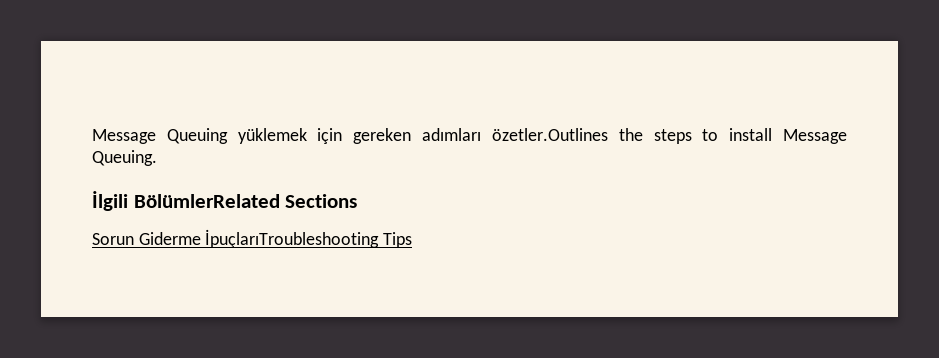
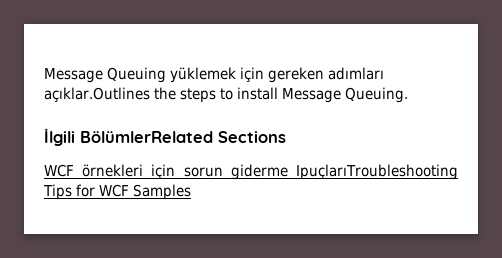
[491,128,608,141] özetler.Outlines -> [44,87,150,102] açıklar.Outlines
[92,229,413,248] Sorun Giderme İpuçlarıTroubleshooting Tips -> [44,164,459,180] [43,184,191,200] WCF örnekleri için sorun giderme IpuçlarıTroubleshooting Tips for WCF Samples

